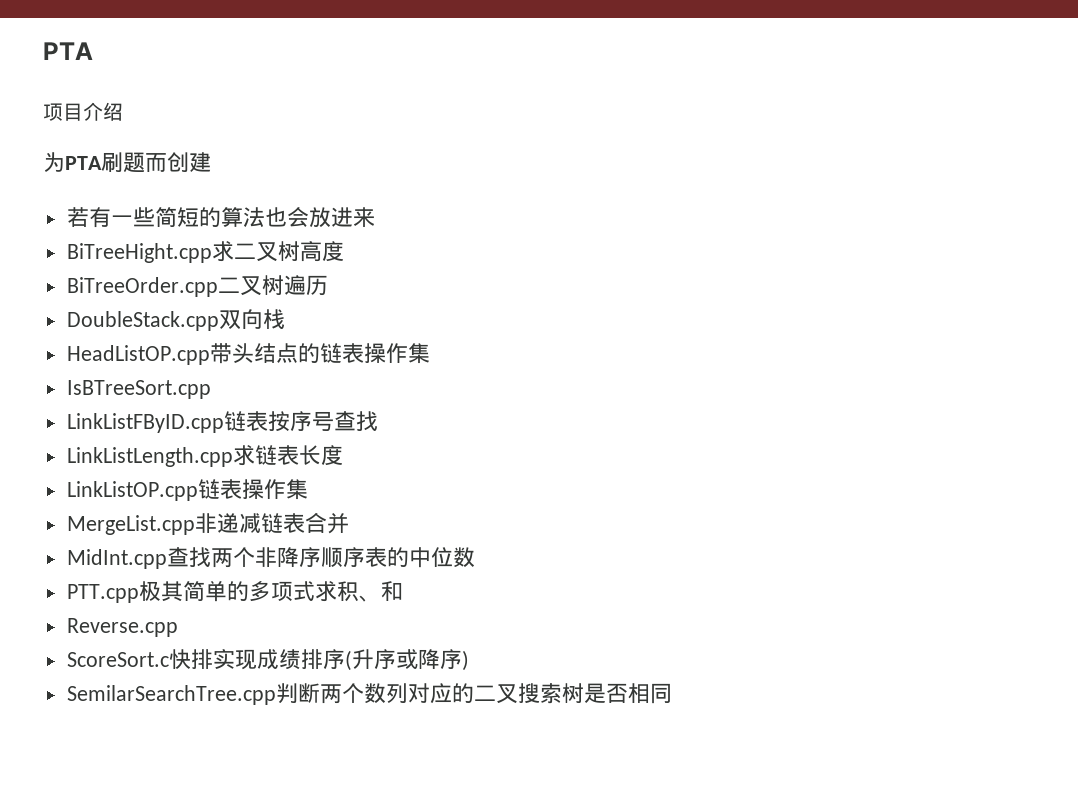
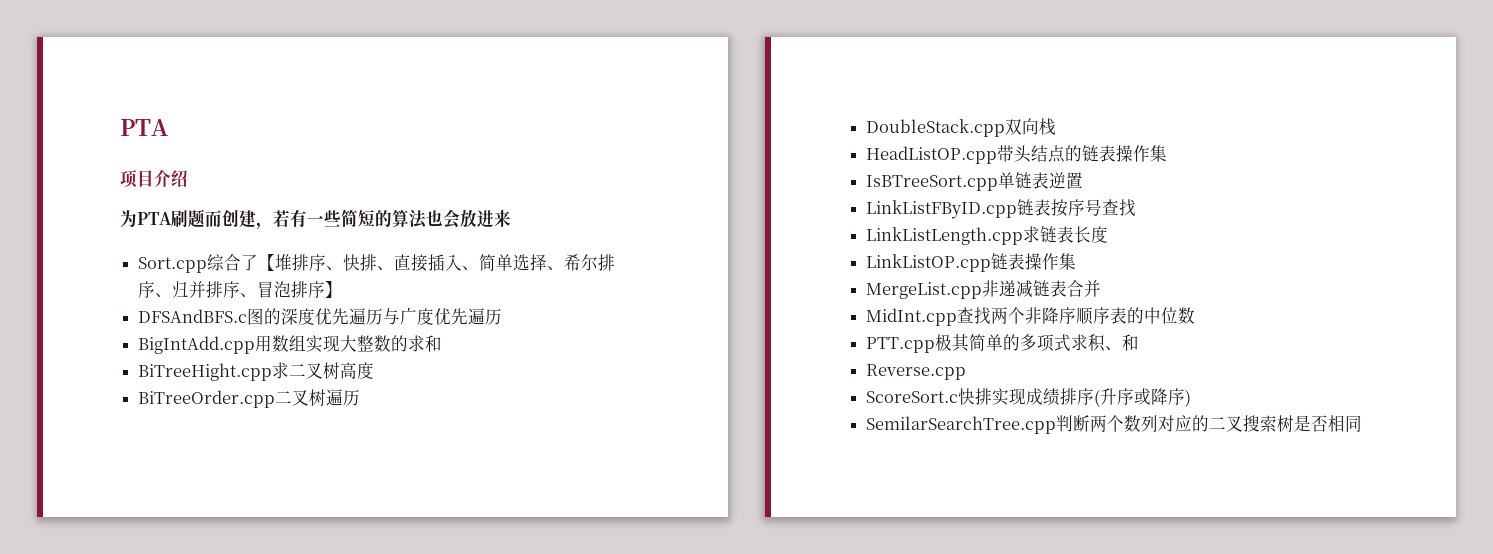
(211, 162) // -> [256,222,273,230] ，
(375, 217) none -> [138,254,616,273] [138,281,343,298] [138,308,503,325] [138,335,443,354] // Sort.cpp综合了【堆排序、快排、直接插入、简单选择、希尔排序、归并排序、冒泡排序】 // DFSAndBFS.c图的深度优先遍历与广度优先遍历 // BigIntAdd.cpp用数组实现大整数的求和
(211, 389) none -> [998,172,1084,189] 单链表逆置

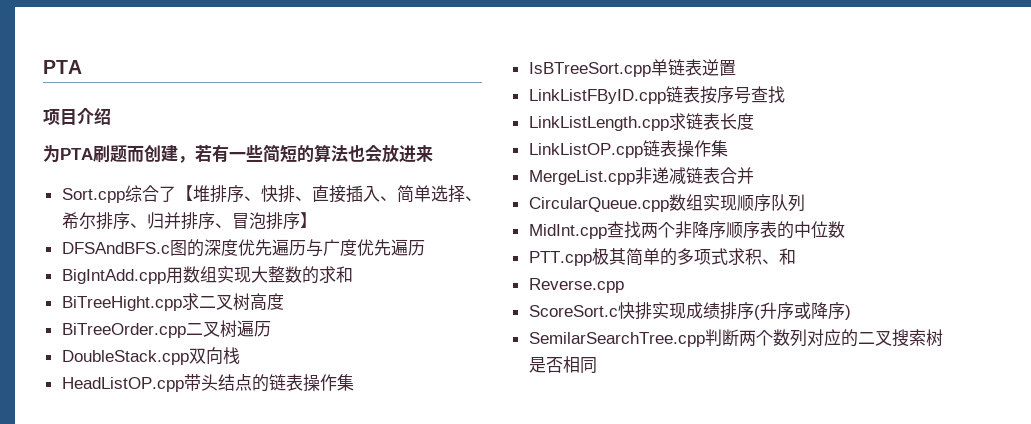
(1102, 288) none -> [528,194,805,212] // CircularQueue.cpp数组实现顺序队列

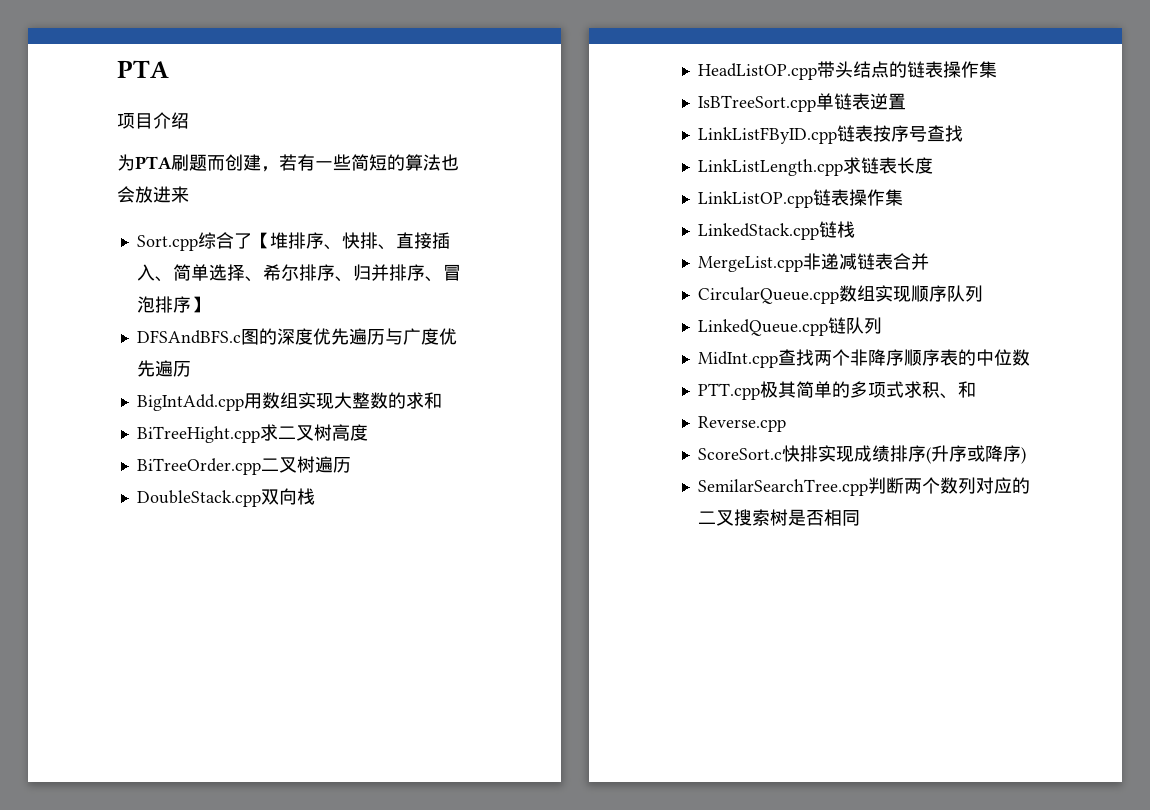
(728, 148) none -> [697,221,855,240] // LinkedStack.cpp链栈
(805, 203) none -> [697,317,882,336] // LinkedQueue.cpp链队列

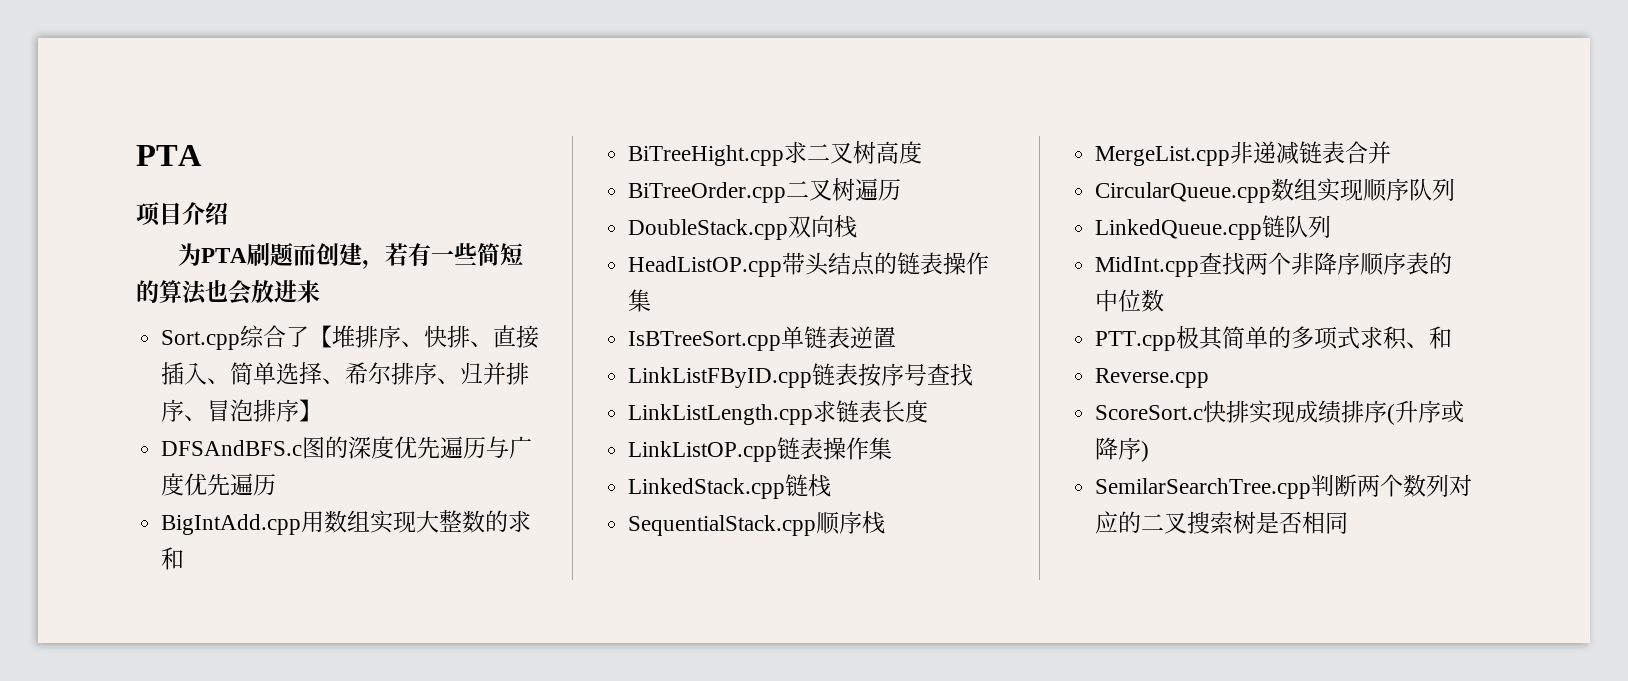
(855, 229) none -> [628,511,886,536] // SequentialStack.cpp顺序栈

